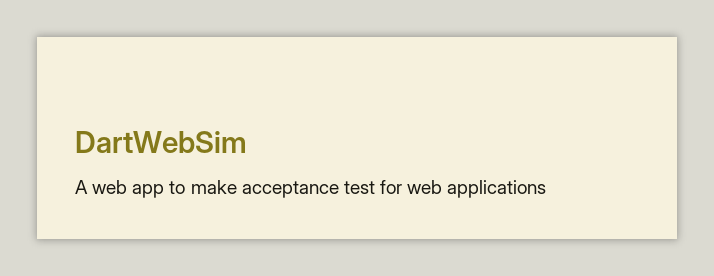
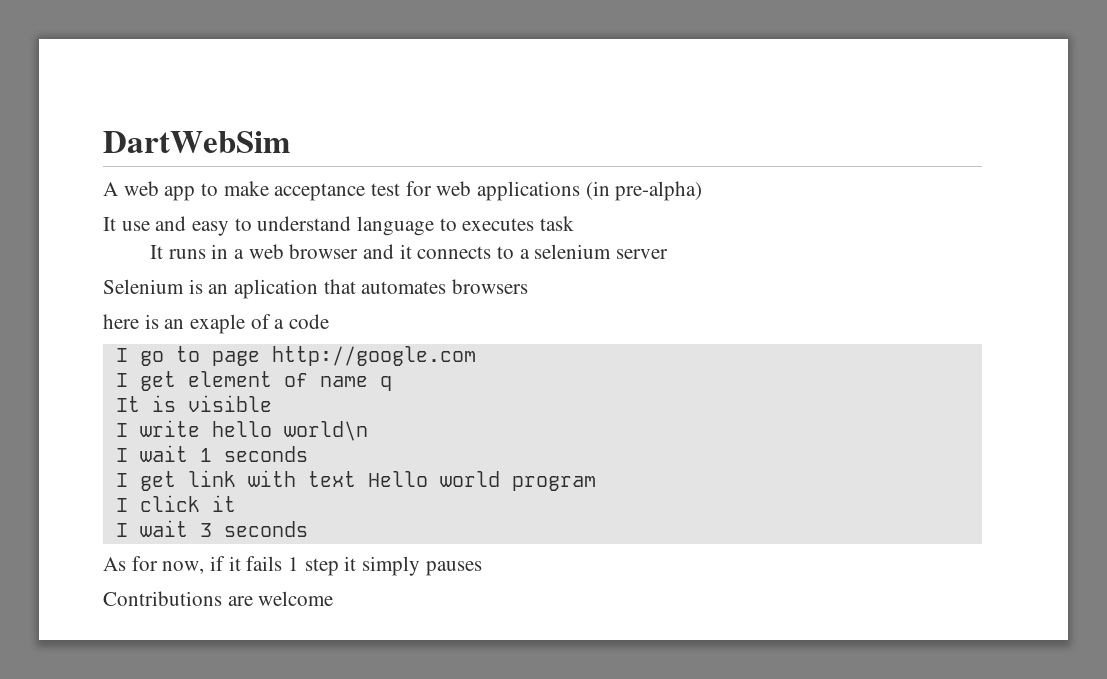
(547, 189) none -> [585,181,703,201] [103,216,575,236] [150,244,669,259] [103,279,529,299] [103,314,330,334] [115,346,476,366] [115,371,392,391] [115,395,272,412] [115,420,368,441] [115,445,308,462] [115,470,596,491] [115,495,236,512] [115,520,308,537] [103,556,482,576] [103,591,334,606] (in pre-alpha) // It use and easy to understand language to executes task // It runs in a web browser and it connects to a selenium server // Selenium is an aplication that automates browsers // here is an exaple of a code // I go to page http://google.com // I get element of name q // It is visible // I write hello world\n // I wait 1 seconds // I get link with text Hello world program // I click it // I wait 3 seconds // As for now, if it fails 1 step it simply pauses // Contributions are welcome

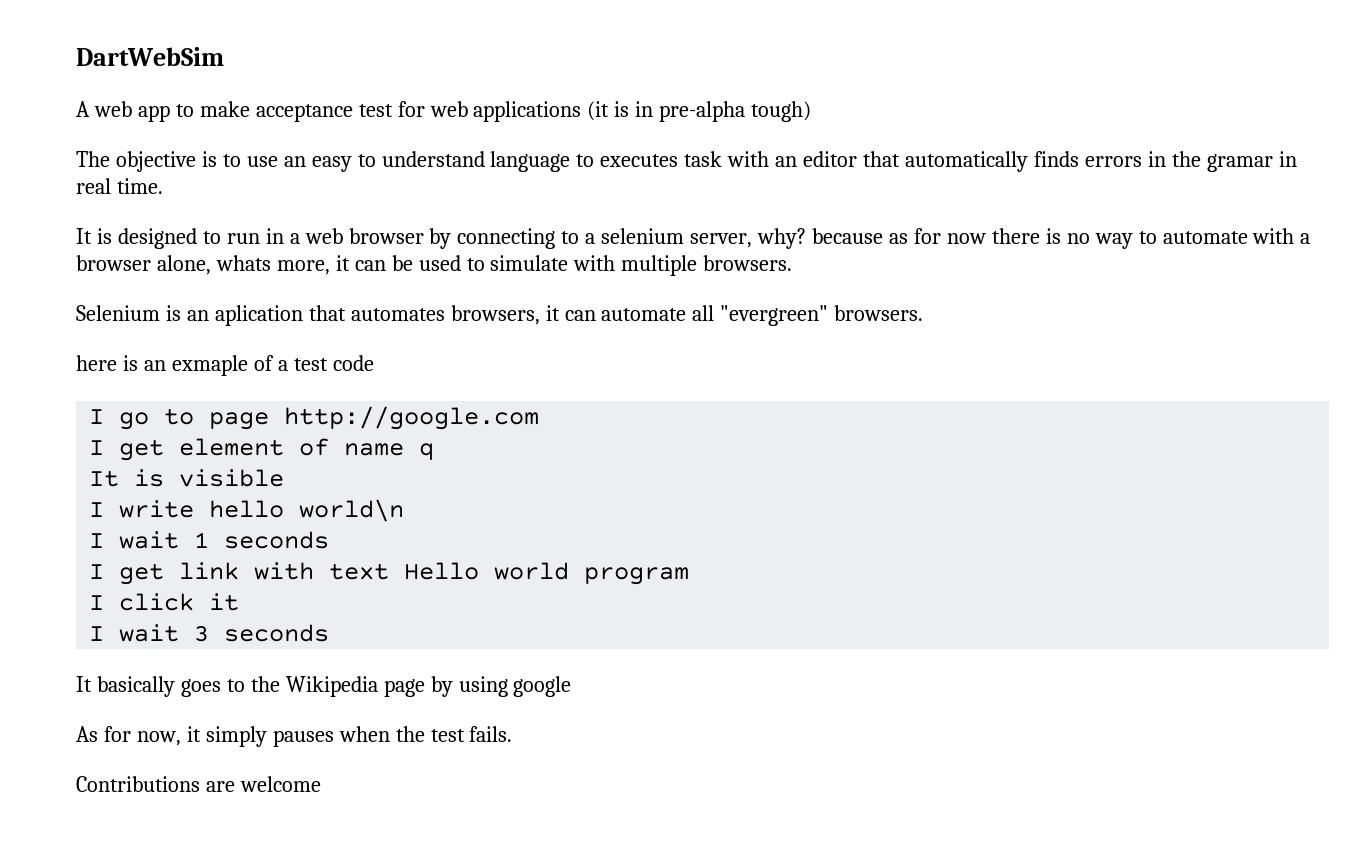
[585,181,703,201] [103,216,187,231] (in pre-alpha) // It use and -> [587,101,812,122] [76,151,306,172] (it is in pre-alpha tough) // The objective is to use an
[150,244,669,259] // It runs in a web browser and it connects to a selenium server -> [727,151,1297,172] [76,178,163,194] [76,228,1311,249] [76,255,793,276] with an editor that automatically finds errors in the gramar in real time. // It is designed to run in a web browser by connecting to a selenium server, why? because as for now there is no way to automate with a browser alone, whats more, it can be used to simulate with multiple browsers.
[452,279,529,294] browsers -> [450,305,924,326] browsers, it can automate all "evergreen" browsers.
[190,314,246,334] exaple -> [171,355,248,376] exmaple
(285, 324) none -> [293,358,328,371] test
[103,556,339,576] As for now, if it fails 1 step -> [76,676,572,697] [76,726,181,746] It basically goes to the Wikipedia page by using google // As for now,
(482, 568) none -> [338,726,513,742] when the test fails.

